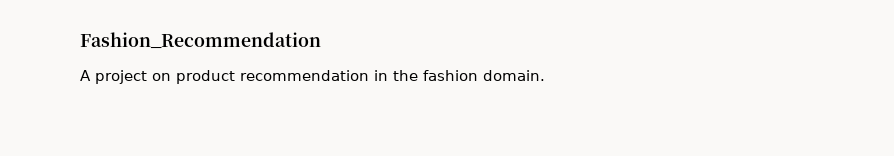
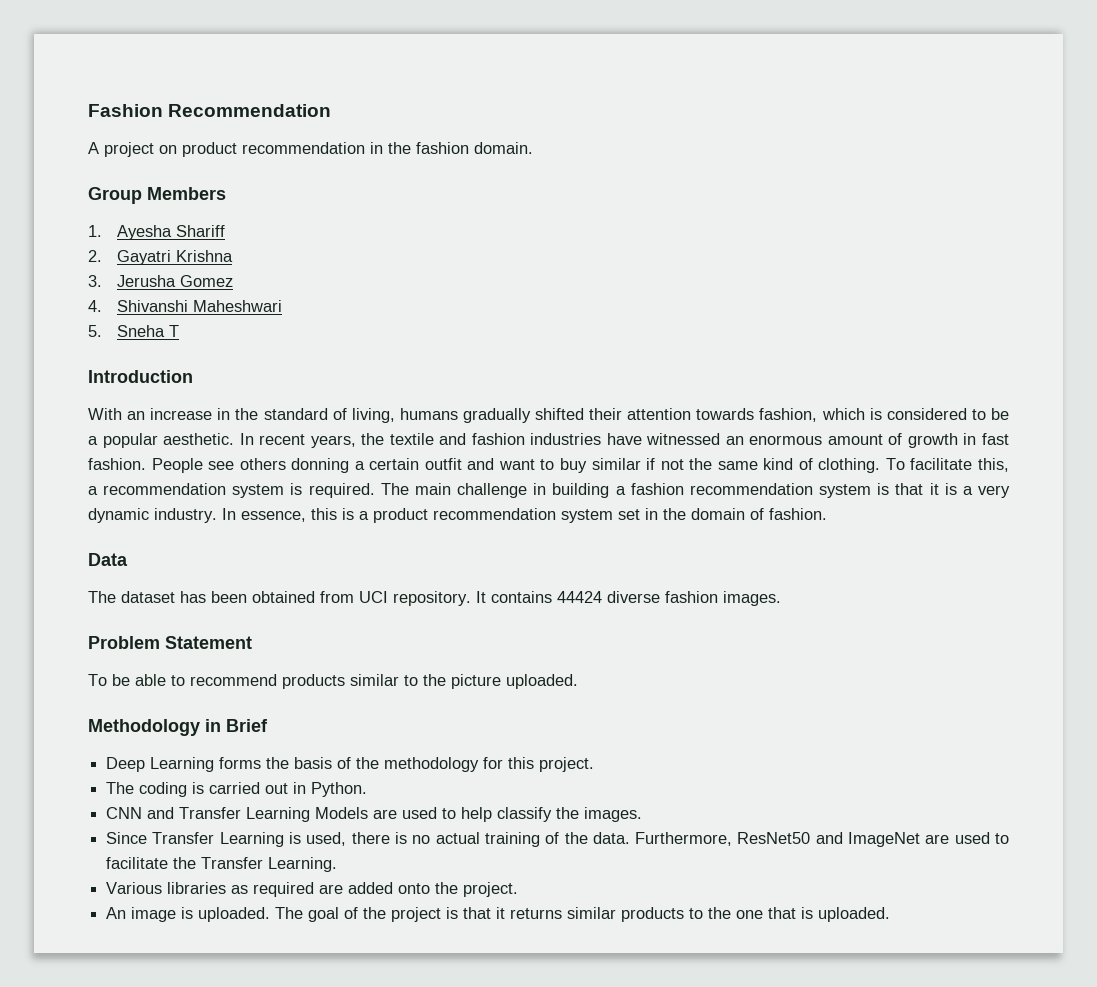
[80,32,321,49] Fashion_Recommendation -> [88,104,332,117] Fashion Recommendation
(545, 75) none -> [88,187,226,204] [88,225,225,240] [88,250,233,265] [88,275,233,287] [88,300,282,312] [88,325,179,337] [88,370,193,383] [88,408,1009,423] [88,433,1009,448] [88,458,1009,473] [88,483,1010,498] [88,508,827,523] [88,553,128,566] [88,591,781,606] [88,636,252,649] [88,674,578,689] [88,719,268,736] [106,757,595,772] [106,782,368,797] [106,807,643,822] [106,832,1009,847] [106,857,338,872] [106,882,519,897] [106,907,891,922] // Group Members // 1. Ayesha Shariff // 2. Gayatri Krishna // 3. Jerusha Gomez // 4. Shivanshi Maheshwari // 5. Sneha T // Introduction // With an increase in the standard of living, humans gradually shifted their attention towards fashion, which is considered to be a popular aesthetic. In recent years, the textile and fashion industries have witnessed an enormous amount of growth in fast fashion. People see others donning a certain outfit and want to buy similar if not the same kind of clothing. To facilitate this, a recommendation system is required. The main challenge in building a fashion recommendation system is that it is a very dynamic industry. In essence, this is a product recommendation system set in the domain of fashion. // Data // The dataset has been obtained from UCI repository. It contains 44424 diverse fashion images. // Problem Statement // To be able to recommend products similar to the picture uploaded. // Methodology in Brief // Deep Learning forms the basis of the methodology for this project. // The coding is carried out in Python. // CNN and Transfer Learning Models are used to help classify the images. // Since Transfer Learning is used, there is no actual training of the data. Furthermore, ResNet50 and ImageNet are used to facilitate the Transfer Learning. // Various libraries as required are added onto the project. // An image is uploaded. The goal of the project is that it returns similar products to the one that is uploaded.

